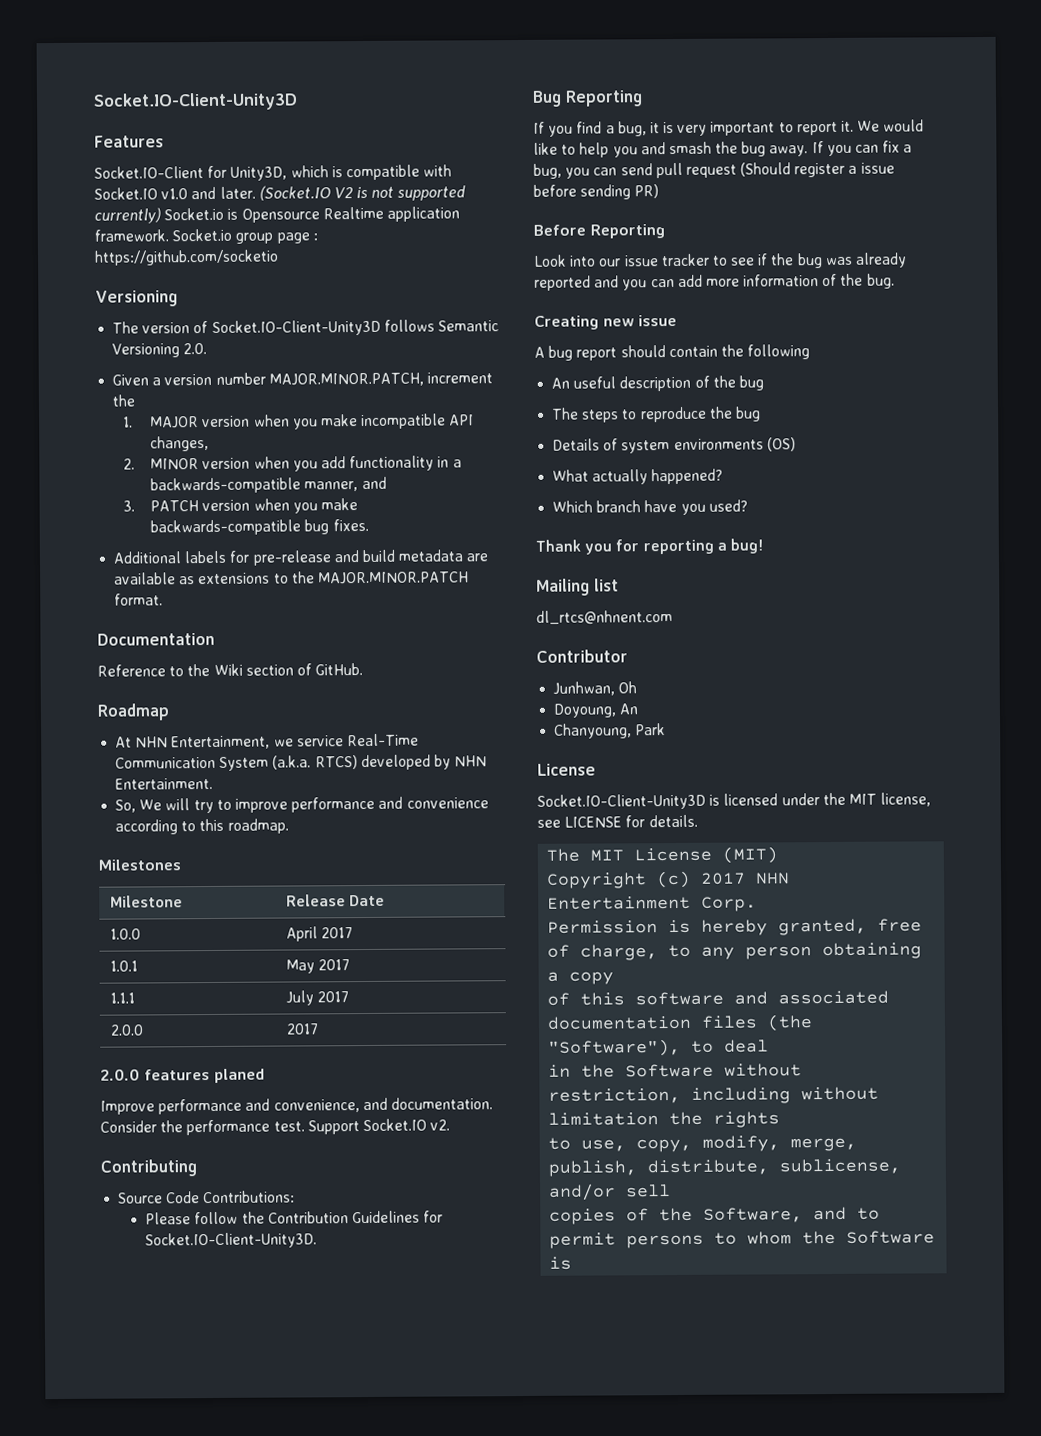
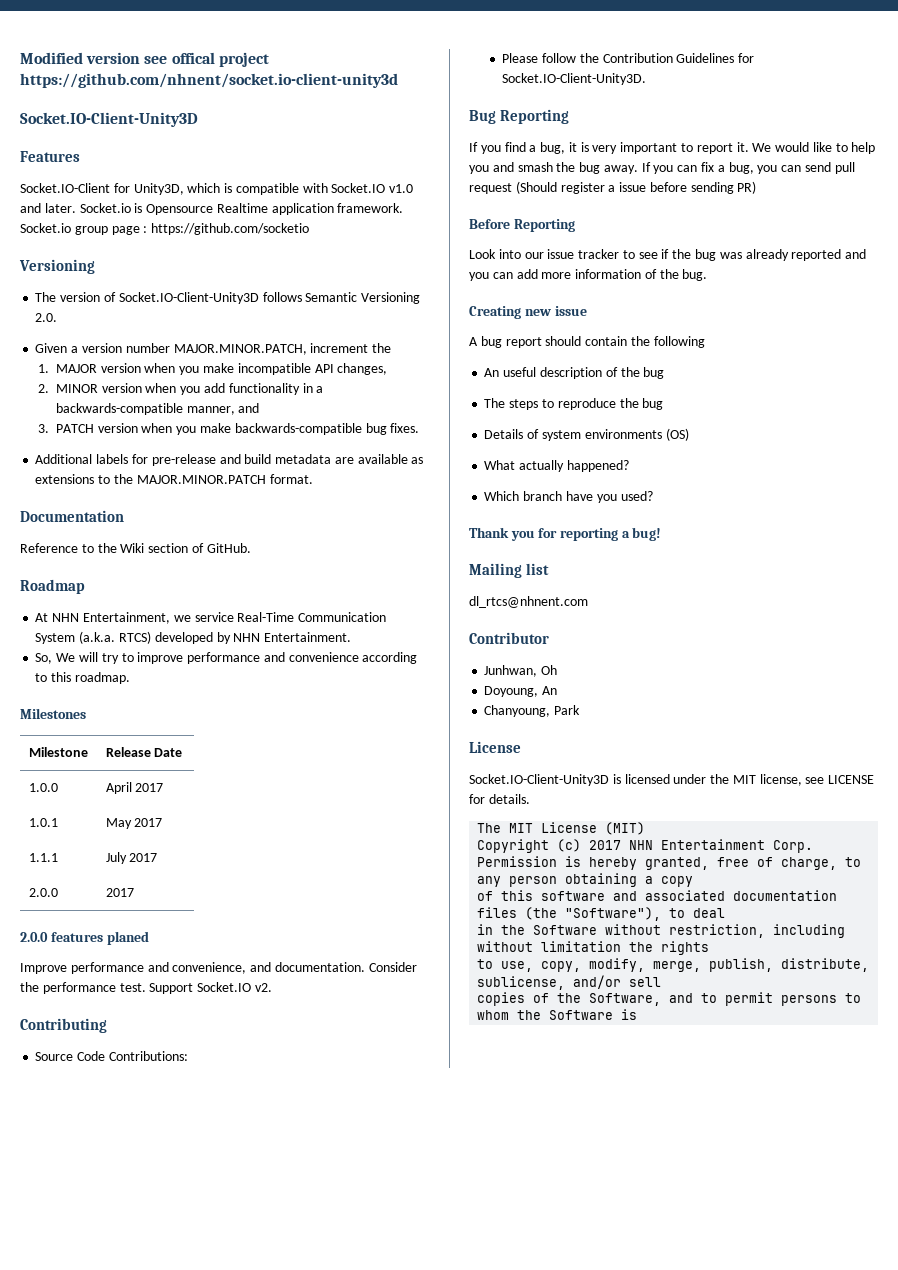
(93, 101) none -> [20,52,269,67] [20,73,398,88] Modified version see offical project https://github.com/nhnent/socket.io-client-unity3d //
[258,185,467,201] [94,207,161,224] (Socket.IO V2 is not supported currently) -> (76, 208) none

